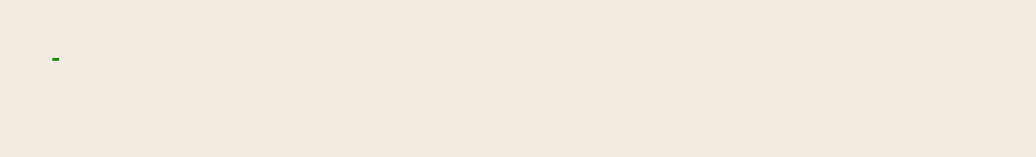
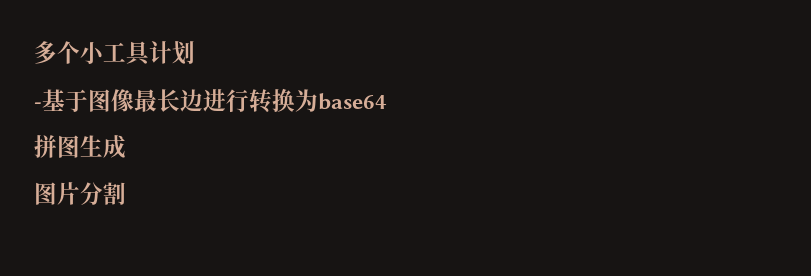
[51,57,61,66] - -> [34,41,195,66] [34,88,387,113] [34,135,126,159] [34,182,126,205] 多个小工具计划 // -基于图像最长边进行转换为base64 // 拼图生成 // 图片分割

